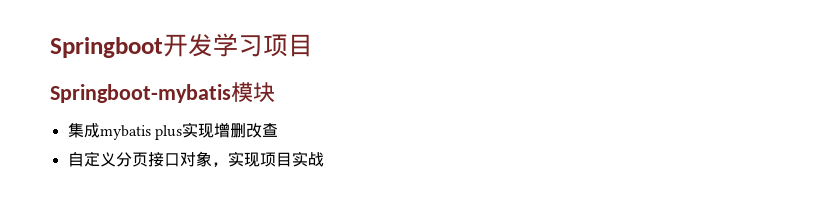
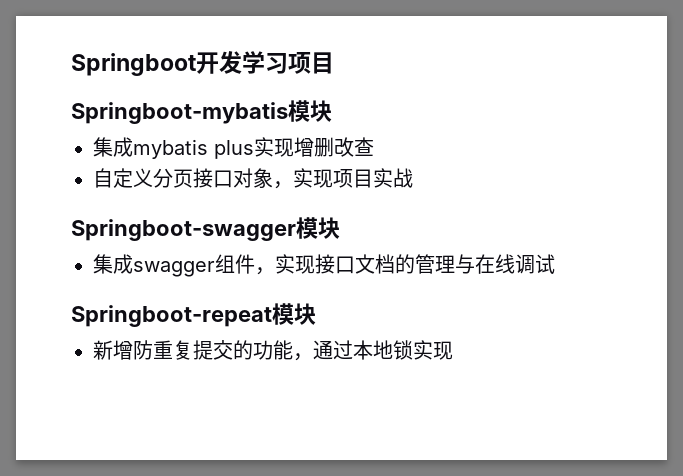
(324, 159) none -> [71,217,340,241] [93,254,555,277] [71,303,316,327] [93,340,453,361] // Springboot-swagger模块 // 集成swagger组件，实现接口文档的管理与在线调试 // Springboot-repeat模块 // 新增防重复提交的功能，通过本地锁实现

